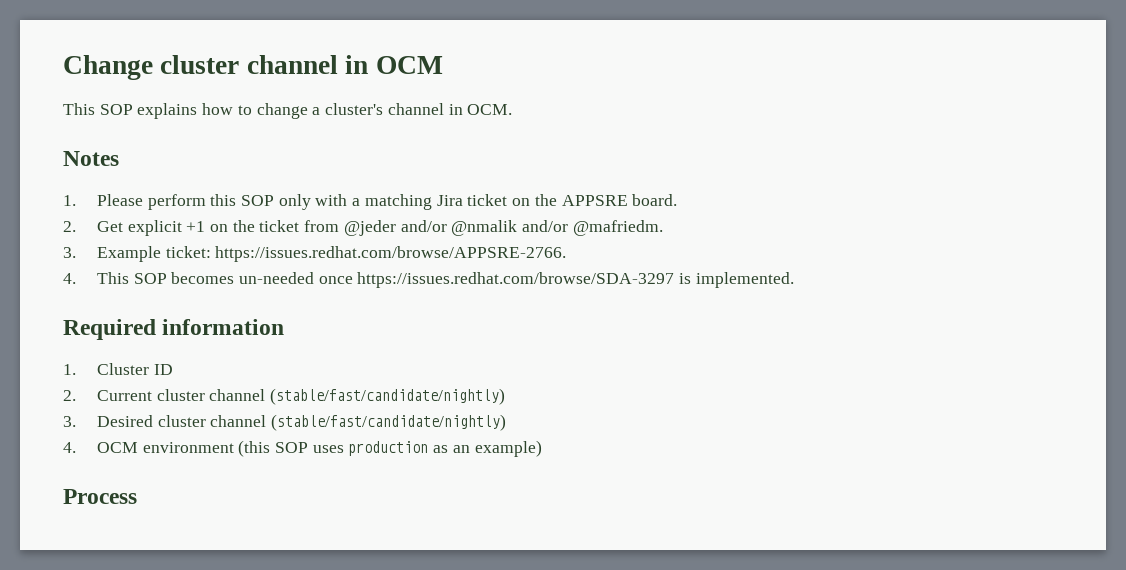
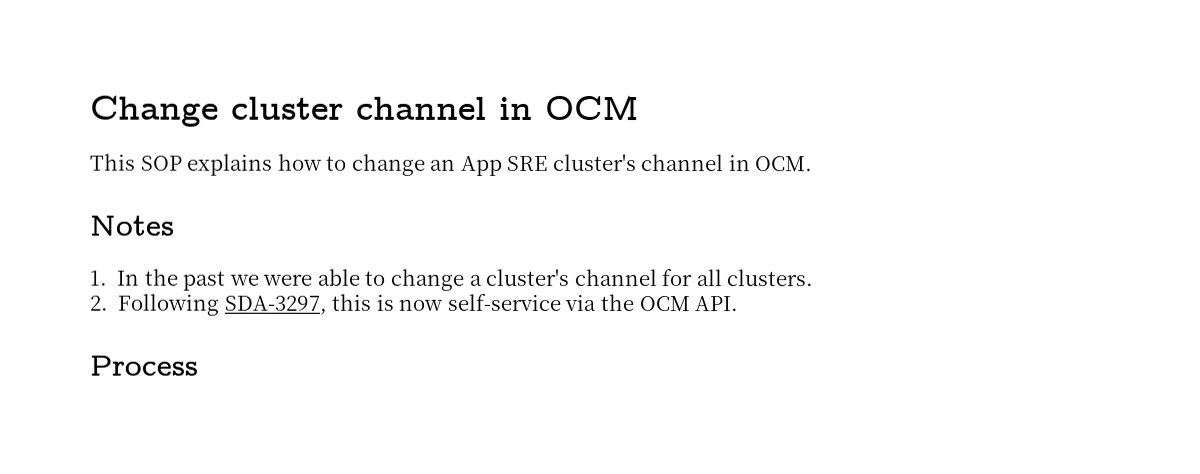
[312,107,321,115] a -> [430,155,549,176] an App SRE
[96,194,678,210] [63,220,663,236] [63,246,567,262] [63,272,794,288] [63,319,285,340] [63,363,173,375] [63,388,505,405] [63,414,506,431] [63,440,542,457] Please perform this SOP only with a matching Jira ticket on the APPSRE board. // 2. Get explicit +1 on the ticket from @jeder and/or @nmalik and/or @mafriedm. // 3. Example ticket: https://issues.redhat.com/browse/APPSRE-2766. // 4. This SOP becomes un-needed once https://issues.redhat.com/browse/SDA-3297 is implemented. // Required information // 1. Cluster ID // 2. Current cluster channel (stable/fast/candidate/nightly) // 3. Desired cluster channel (stable/fast/candidate/nightly) // 4. OCM environment (this SOP uses production as an example) -> [116,268,814,291] [89,293,739,316] In the past we were able to change a cluster's channel for all clusters. // 2. Following SDA-3297, this is now self-service via the OCM API.

